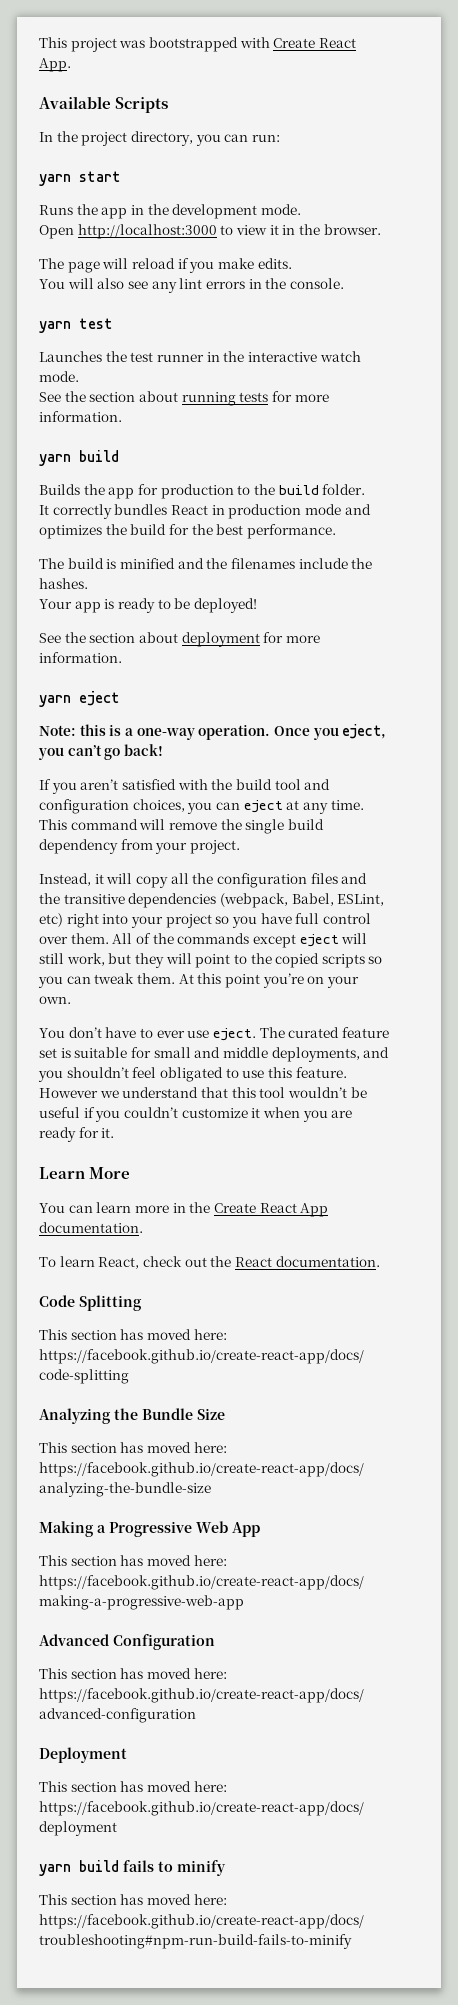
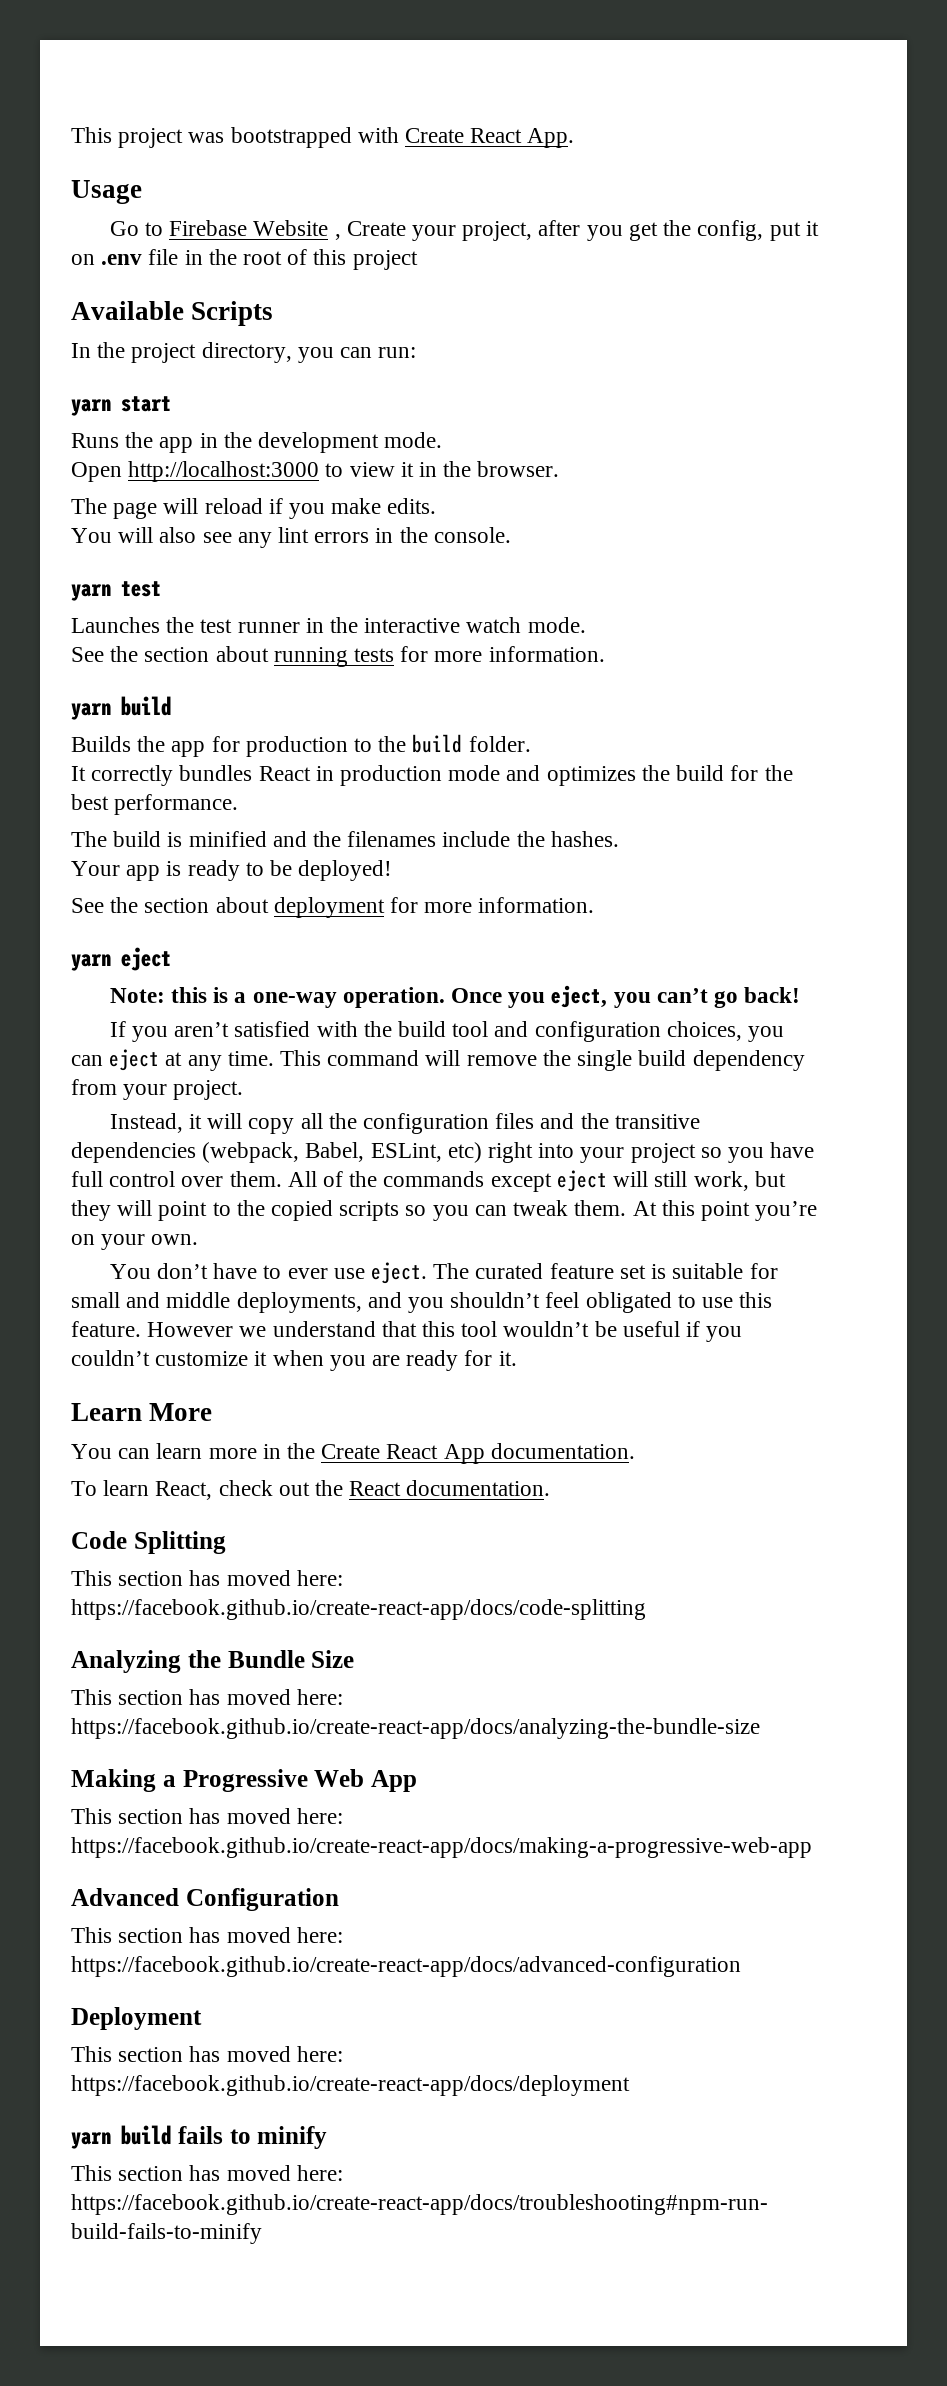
(71, 65) none -> [71,180,142,204] [109,220,819,241] [71,249,418,270] // Usage // Go to Firebase Website , Create your project, after you get the config, put it on .env file in the root of this project

